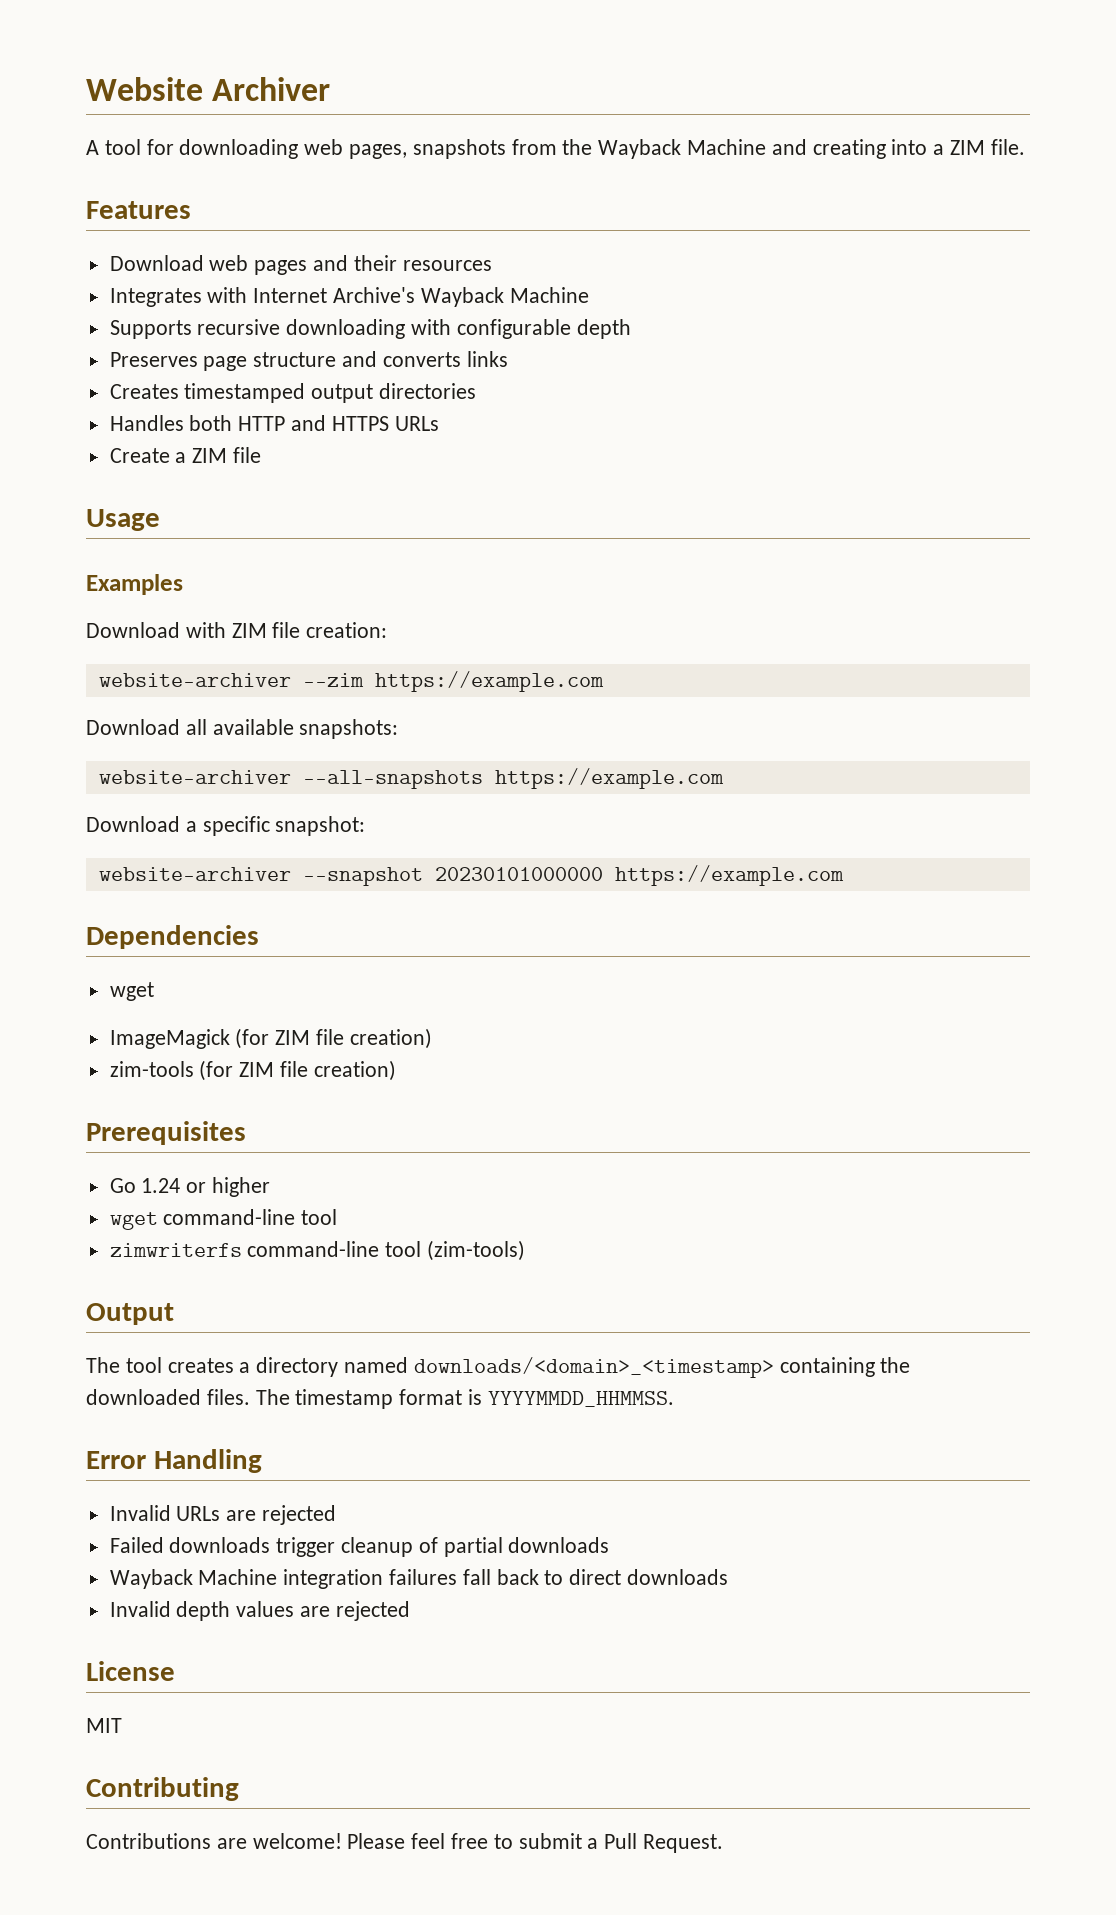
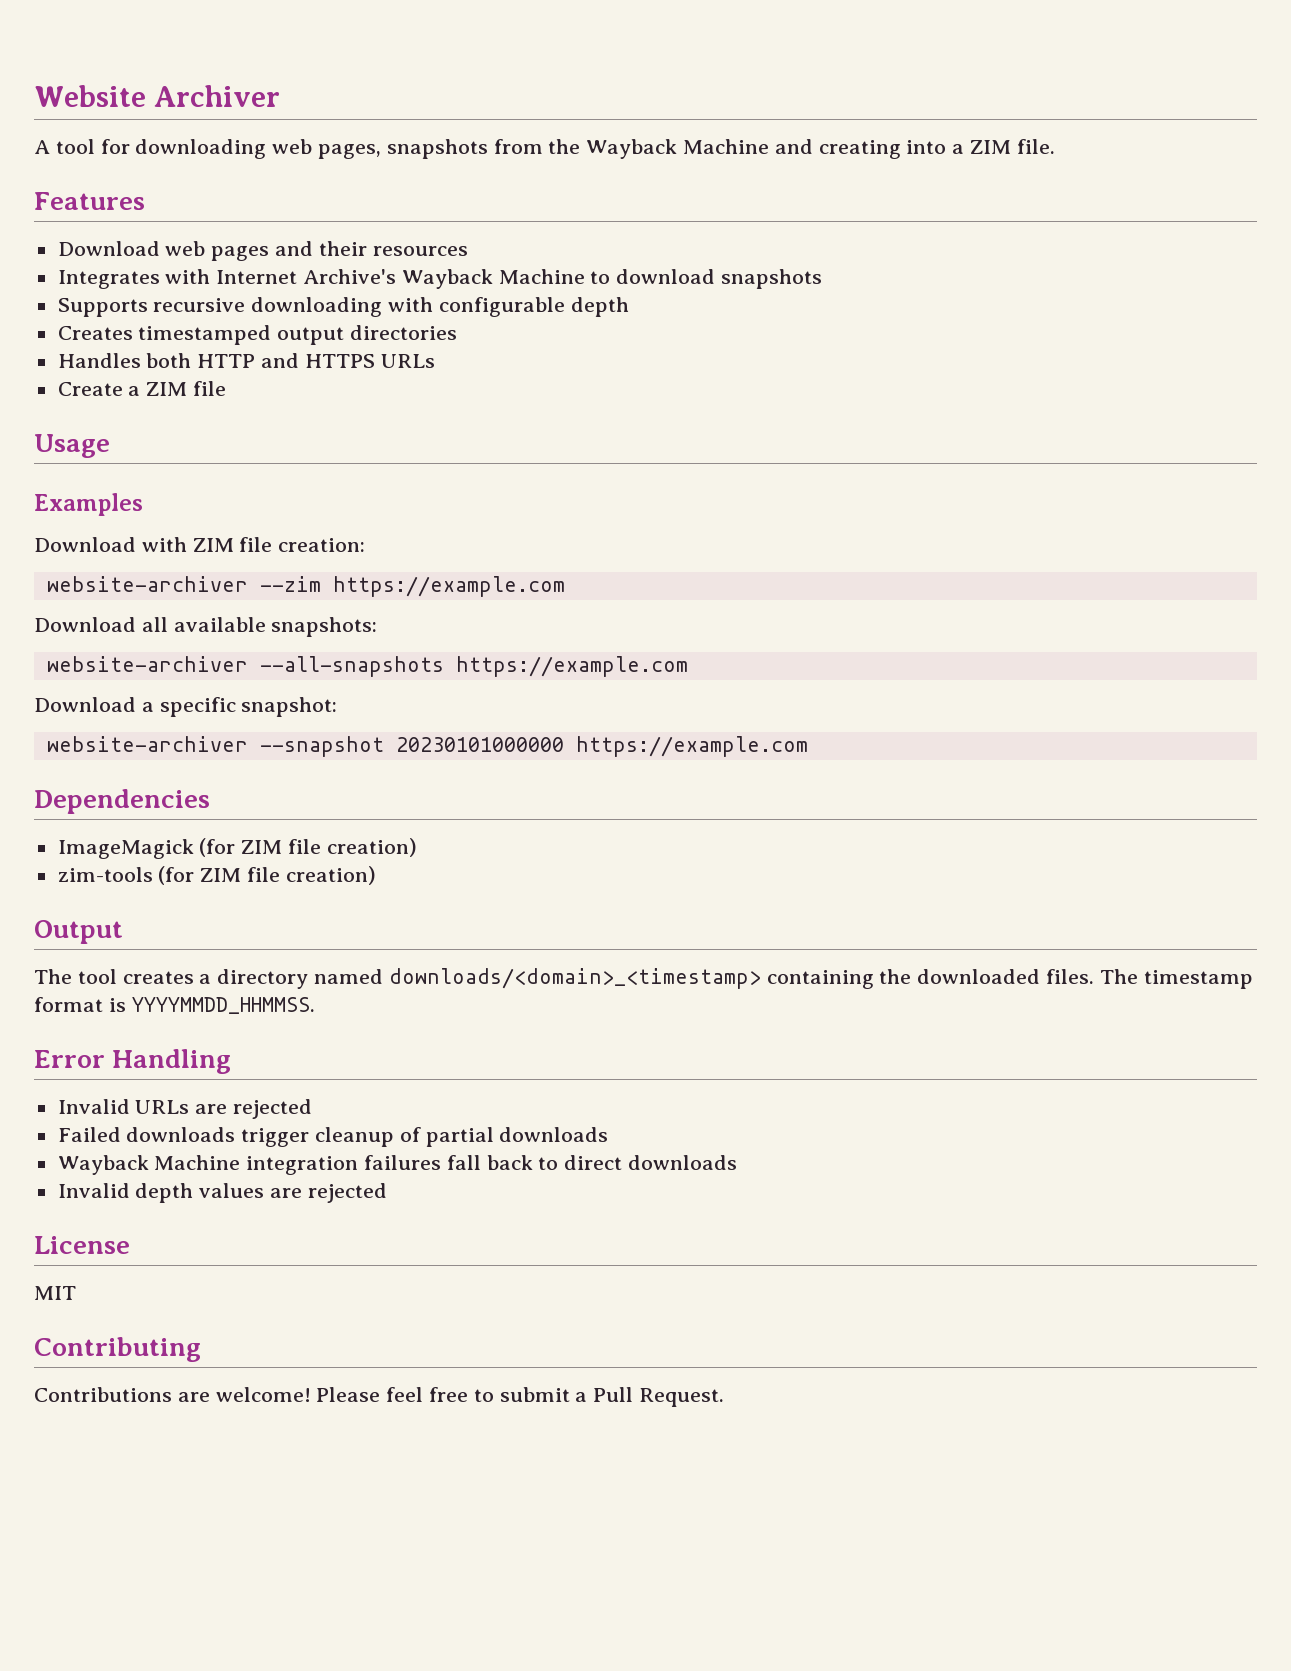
(589, 295) none -> [590,269,823,289] to download snapshots
[109,351,508,371] // Preserves page structure and converts links -> (629, 307) none
[109,982,154,1001] // wget -> (210, 801) none
[86,1121,246,1145] [109,1177,271,1197] [109,1209,338,1230] [109,1240,526,1261] // Prerequisites // Go 1.24 or higher // wget command-line tool // zimwriterfs command-line tool (zim-tools) -> (376, 875) none

